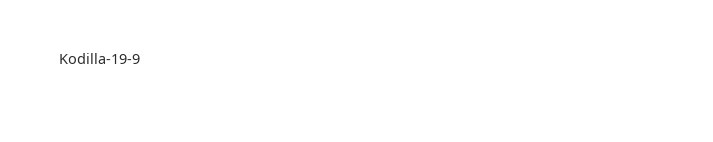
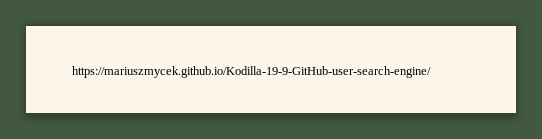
[59,53,140,64] Kodilla-19-9 -> [72,66,431,78] https://mariuszmycek.github.io/Kodilla-19-9-GitHub-user-search-engine/

